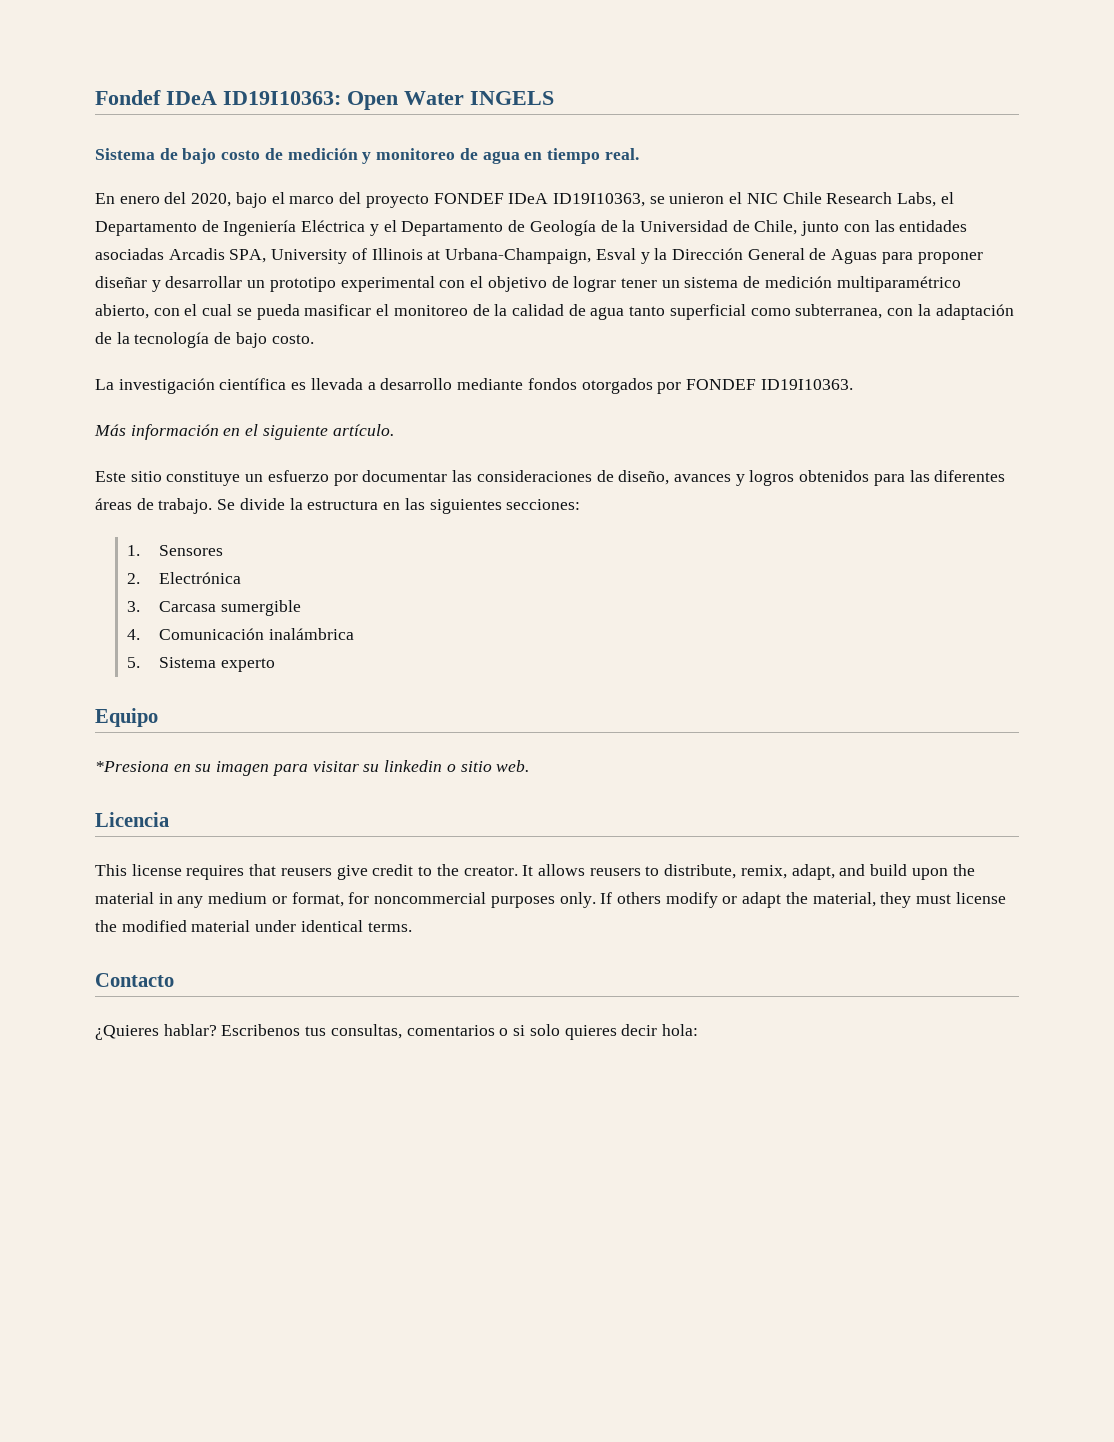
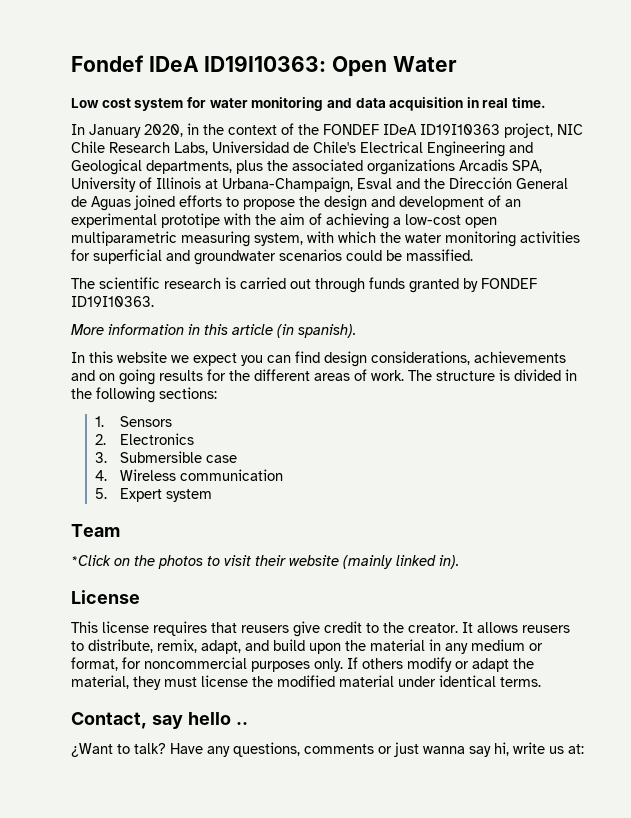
[470,91,554,105] [95,148,639,164] [95,192,954,208] [95,220,968,236] [95,248,164,260] INGELS // Sistema de bajo costo de medición y monitoreo de agua en tiempo real. // En enero del 2020, bajo el marco del proyecto FONDEF IDeA ID19I10363, se unieron el NIC Chile Research Labs, el Departamento de Ingeniería Eléctrica y el Departamento de Geología de la Universidad de Chile, junto con las entidades asociadas -> [71,97,547,111] [71,123,583,138] [71,141,533,157] [71,159,455,175] // Low cost system for water monitoring and data acquisition in real time. // In January 2020, in the context of the FONDEF IDeA ID19I10363 project, NIC Chile Research Labs, Universidad de Chile's Electrical Engineering and Geological departments, plus the associated organizations
[640,248,668,264] y la -> [396,178,445,189] and the
[881,252,983,264] [95,276,961,292] [95,304,1014,320] [95,332,314,348] [95,378,853,394] [94,424,394,440] [95,470,1006,486] [95,498,581,514] para proponer diseñar y desarrollar un prototipo experimental con el objetivo de lograr tener un sistema de medición multiparamétrico abierto, con el cual se pueda masificar el monitoreo de la calidad de agua tanto superficial como subterranea, con la adaptación de la tecnología de bajo costo. // La investigación científica es llevada a desarrollo mediante fondos otorgados por FONDEF ID19I10363. // Más información en el siguiente artículo. // Este sitio constituye un esfuerzo por documentar las consideraciones de diseño, avances y logros obtenidos para las diferentes áreas de trabajo. Se divide la estructura en las siguientes secciones: -> [134,195,521,211] [71,213,497,229] [71,231,580,247] [71,249,473,265] [71,277,537,293] [71,296,154,307] [71,324,356,338] [71,351,566,367] [71,369,577,385] [71,387,217,403] joined efforts to propose the design and development of an experimental prototipe with the aim of achieving a low-cost open multiparametric measuring system, with which the water monitoring activities for superficial and groundwater scenarios could be massified. // The scientific research is carried out through funds granted by FONDEF ID19I10363. // More information in this article (in spanish). // In this website we expect you can find design considerations, achievements and on going results for the different areas of work. The structure is divided in the following sections:
[159,545,224,556] Sensores -> [119,416,172,427] Sensors
[159,572,242,584] Electrónica -> [119,433,194,445] Electronics
[159,600,302,616] Carcasa sumergible -> [119,451,237,463] Submersible case
[159,628,355,640] Comunicación inalámbrica -> [119,469,283,481] Wireless communication
[159,657,276,672] [95,708,158,727] [95,760,530,776] [95,812,169,827] Sistema experto // Equipo // *Presiona en su imagen para visitar su linkedin o sitio web. // Licencia -> [119,488,212,502] [71,524,120,537] [71,555,459,569] [71,590,140,604] Expert system // Team // *Click on the photos to visit their website (mainly linked in). // License
[95,973,174,987] [95,1024,698,1040] Contacto // ¿Quieres hablar? Escribenos tus consultas, comentarios o si solo quieres decir hola: -> [71,712,248,729] [71,742,584,757] Contact, say hello .. // ¿Want to talk? Have any questions, comments or just wanna say hi, write us at:

